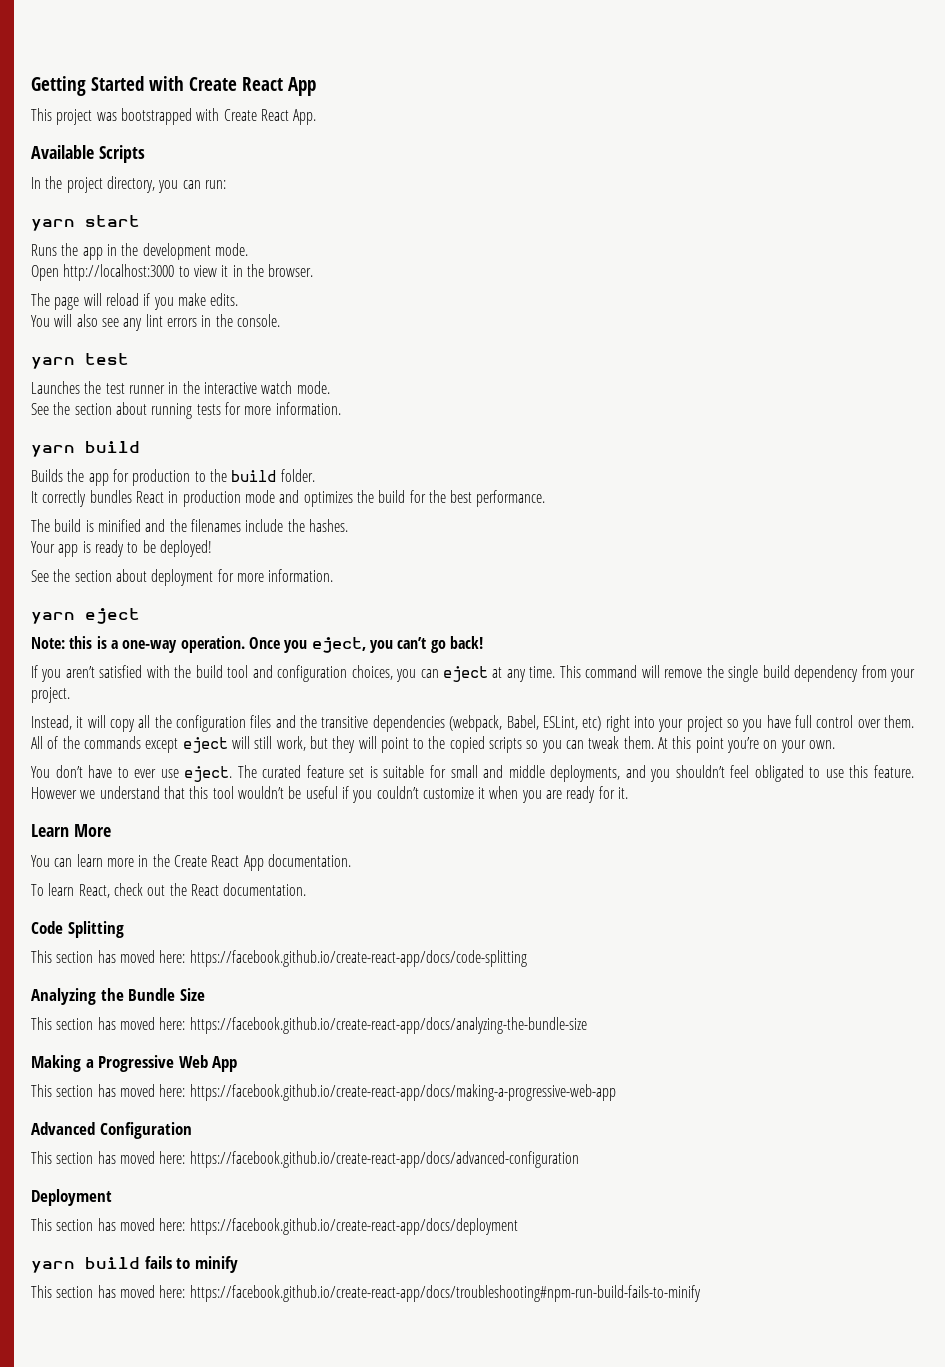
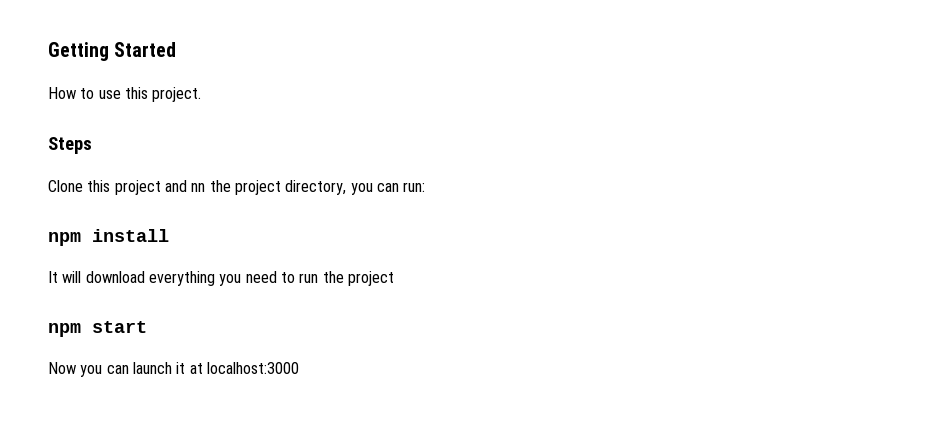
[149,76,316,96] [31,108,317,125] [31,145,145,163] [31,177,41,189] with Create React App // This project was bootstrapped with Create React App. // Available Scripts // In -> [48,87,202,102] [48,137,92,154] [48,180,206,195] // How to use this project. // Steps // Clone this project and nn
[31,215,140,231] [31,243,248,260] [31,264,314,281] [31,293,239,310] [31,314,280,331] [31,353,129,369] [31,381,330,394] [31,402,341,419] [31,441,140,457] [31,469,315,486] [31,490,546,507] [31,519,348,532] [31,540,212,557] [31,569,334,586] [31,608,140,624] [31,636,483,653] [31,665,915,682] [31,687,70,703] [31,715,914,732] [31,736,835,753] [31,765,914,782] [31,786,629,803] [31,824,111,837] [31,854,351,871] [31,883,307,898] [31,921,124,938] [31,950,527,967] [31,988,205,1005] [31,1017,587,1034] [31,1055,238,1072] [31,1084,616,1101] [31,1122,192,1139] [31,1151,579,1168] [31,1189,112,1206] [31,1218,518,1235] [31,1256,238,1273] [31,1285,701,1302] yarn start // Runs the app in the development mode. // Open http://localhost:3000 to view it in the browser. // The page will reload if you make edits. // You will also see any lint errors in the console. // yarn test // Launches the test runner in the interactive watch mode. // See the section about running tests for more information. // yarn build // Builds the app for production to the build folder. // It correctly bundles React in production mode and optimizes the build for the best performance. // The build is minified and the filenames include the hashes. // Your app is ready to be deployed! // See the section about deployment for more information. // yarn eject // Note: this is a one-way operation. Once you eject, you can’t go back! // If you aren’t satisfied with the build tool and configuration choices, you can eject at any time. This command will remove the single build dependency from your project. // Instead, it will copy all the configuration files and the transitive dependencies (webpack, Babel, ESLint, etc) right into your project so you have full control over them. All of the commands except eject will still work, but they will point to the copied scripts so you can tweak them. At this point you’re on your own. // You don’t have to ever use eject. The curated feature set is suitable for small and middle deployments, and you shouldn’t feel obligated to use this feature. However we understand that this tool wouldn’t be useful if you couldn’t customize it when you are ready for it. // Learn More // You can learn more in the Create React App documentation. // To learn React, check out the React documentation. // Code Splitting // This section has moved here: https://facebook.github.io/create-react-app/docs/code-splitting // Analyzing the Bundle Size // This section has moved here: https://facebook.github.io/create-react-app/docs/analyzing-the-bundle-size // Making a Progressive Web App // This section has moved here: https://facebook.github.io/create-react-app/docs/making-a-progressive-web-app // Advanced Configuration // This section has moved here: https://facebook.github.io/create-react-app/docs/advanced-configuration // Deployment // This section has moved here: https://facebook.github.io/create-react-app/docs/deployment // yarn build fails to minify // This section has moved here: https://facebook.github.io/create-react-app/docs/troubleshooting#npm-run-build-fails-to-minify -> [48,229,169,246] [48,271,394,286] [48,321,147,337] [48,362,299,377] npm install // It will download everything you need to run the project // npm start // Now you can launch it at localhost:3000

